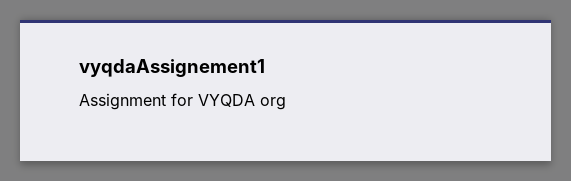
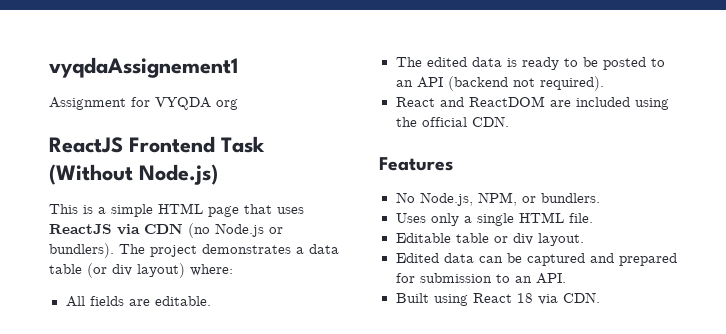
(286, 103) none -> [49,136,265,153] [49,164,218,185] [49,203,304,217] [49,223,283,238] [49,243,339,258] [49,263,233,278] [65,296,211,307] [395,57,665,70] [395,76,604,91] [395,96,669,110] [395,116,509,127] [379,157,453,171] [395,192,600,206] [395,212,593,226] [395,233,584,246] [395,253,677,266] [395,273,566,284] [395,292,600,306] // ReactJS Frontend Task (Without Node.js) // This is a simple HTML page that uses ReactJS via CDN (no Node.js or bundlers). The project demonstrates a data table (or div layout) where: // All fields are editable. // The edited data is ready to be posted to an API (backend not required). // React and ReactDOM are included using the official CDN. // Features // No Node.js, NPM, or bundlers. // Uses only a single HTML file. // Editable table or div layout. // Edited data can be captured and prepared for submission to an API. // Built using React 18 via CDN.

